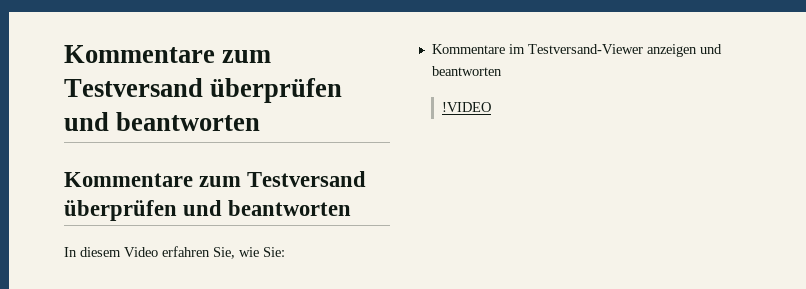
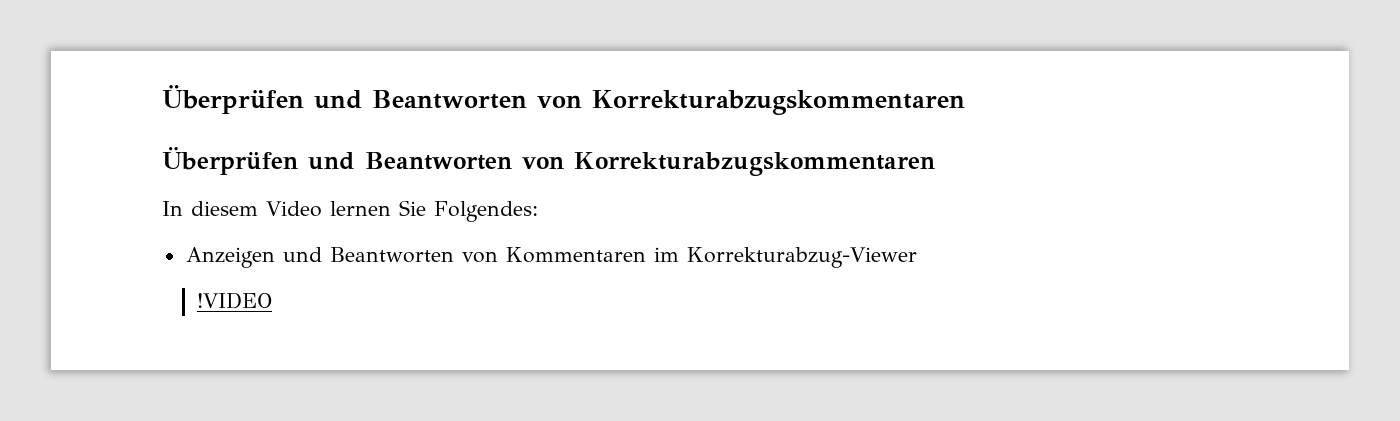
[64,45,272,63] [64,78,343,103] [64,112,261,131] [64,171,367,187] [64,200,352,221] [64,246,285,259] [431,44,722,57] [431,66,502,76] Kommentare zum Testversand überprüfen und beantworten // Kommentare zum Testversand überprüfen und beantworten // In diesem Video erfahren Sie, wie Sie: // Kommentare im Testversand-Viewer anzeigen und beantworten -> [162,85,965,115] [162,147,935,176] [162,200,538,222] [185,247,917,268] Überprüfen und Beantworten von Korrekturabzugskommentaren // Überprüfen und Beantworten von Korrekturabzugskommentaren // In diesem Video lernen Sie Folgendes: // Anzeigen und Beantworten von Kommentaren im Korrekturabzug-Viewer

